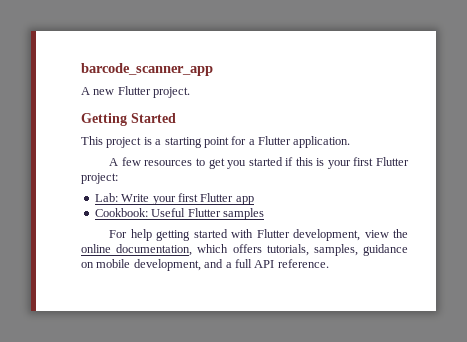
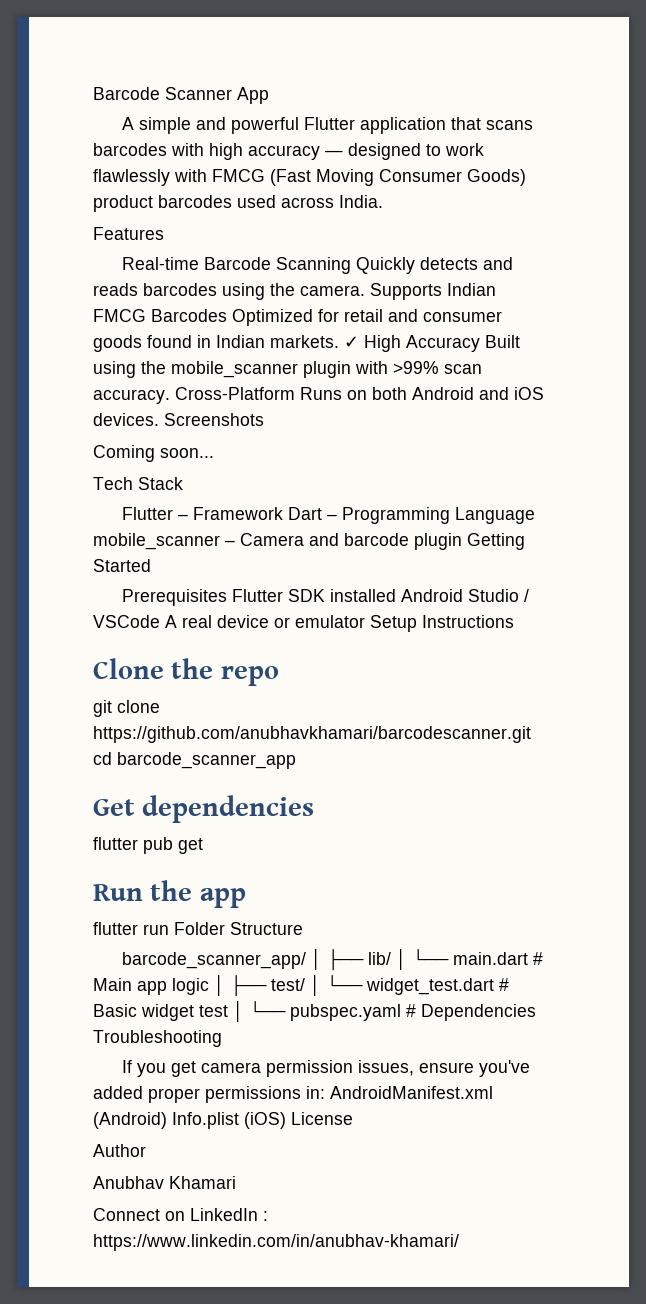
[81,63,213,76] [81,86,191,98] [81,113,176,126] [81,136,351,148] [109,157,409,169] [81,173,118,184] [94,193,254,205] [94,208,264,220] [109,229,408,241] [81,244,408,256] [81,259,329,271] barcode_scanner_app // A new Flutter project. // Getting Started // This project is a starting point for a Flutter application. // A few resources to get you started if this is your first Flutter project: // Lab: Write your first Flutter app // Cookbook: Useful Flutter samples // For help getting started with Flutter development, view the online documentation, which offers tutorials, samples, guidance on mobile development, and a full API reference. -> [93,87,269,104] [121,117,533,134] [93,143,484,160] [93,169,526,186] [93,195,383,212] [93,227,164,240] [121,257,513,274] [93,283,496,300] [93,309,502,326] [93,335,520,352] [93,361,482,378] [93,387,544,404] [93,413,264,426] [93,445,214,462] [93,477,183,490] [121,507,535,524] [93,533,525,550] [93,559,151,572] [121,589,529,606] [93,615,514,632] [93,658,279,686] [93,700,160,717] [93,726,531,743] [93,752,296,769] [93,795,315,823] [93,837,203,854] [93,880,246,908] [93,922,303,935] [121,949,543,971] [93,975,509,997] [93,1001,536,1022] [93,1030,222,1047] [121,1060,530,1077] [93,1086,493,1103] [93,1112,353,1129] [93,1144,146,1157] [93,1176,236,1189] [93,1208,268,1221] [93,1234,459,1251] Barcode Scanner App // A simple and powerful Flutter application that scans barcodes with high accuracy — designed to work flawlessly with FMCG (Fast Moving Consumer Goods) product barcodes used across India. // Features // Real-time Barcode Scanning Quickly detects and reads barcodes using the camera. Supports Indian FMCG Barcodes Optimized for retail and consumer goods found in Indian markets. ✓ High Accuracy Built using the mobile_scanner plugin with >99% scan accuracy. Cross-Platform Runs on both Android and iOS devices. Screenshots // Coming soon... // Tech Stack // Flutter – Framework Dart – Programming Language mobile_scanner – Camera and barcode plugin Getting Started // Prerequisites Flutter SDK installed Android Studio / VSCode A real device or emulator Setup Instructions // Clone the repo // git clone https://github.com/anubhavkhamari/barcodescanner.git cd barcode_scanner_app // Get dependencies // flutter pub get // Run the app // flutter run Folder Structure // barcode_scanner_app/ │ ├── lib/ │ └── main.dart # Main app logic │ ├── test/ │ └── widget_test.dart # Basic widget test │ └── pubspec.yaml # Dependencies Troubleshooting // If you get camera permission issues, ensure you've added proper permissions in: AndroidManifest.xml (Android) Info.plist (iOS) License // Author // Anubhav Khamari // Connect on LinkedIn : https://www.linkedin.com/in/anubhav-khamari/

